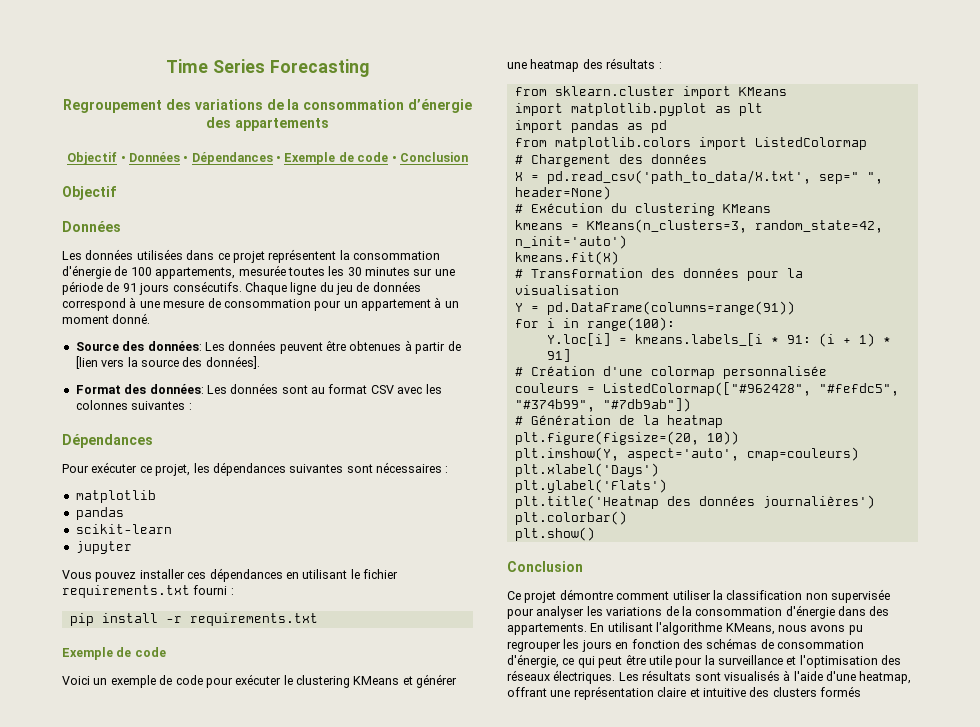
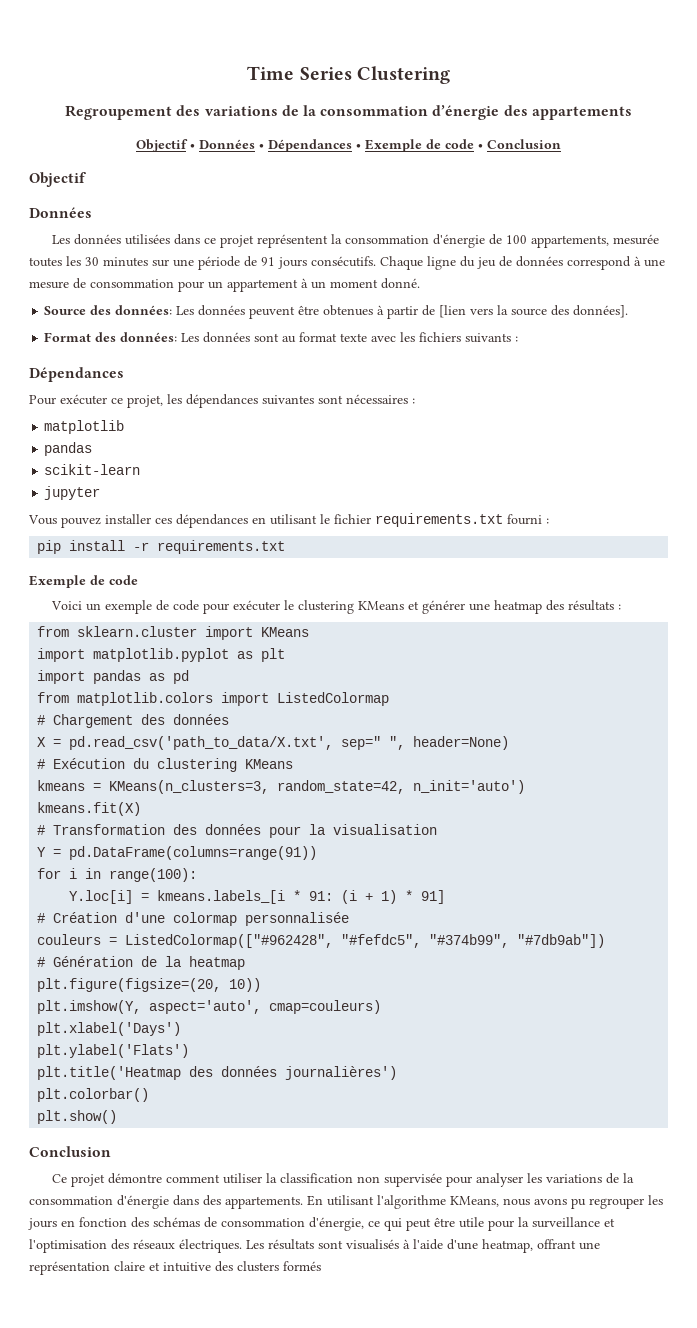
[269,59,369,77] Forecasting -> [356,66,450,84] Clustering
[370,385,394,394] CSV -> [340,333,368,342] texte
[75,400,186,410] colonnes suivantes -> [419,332,512,343] fichiers suivants

